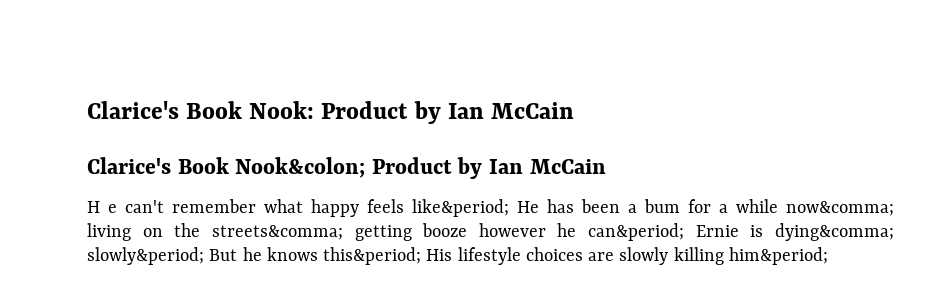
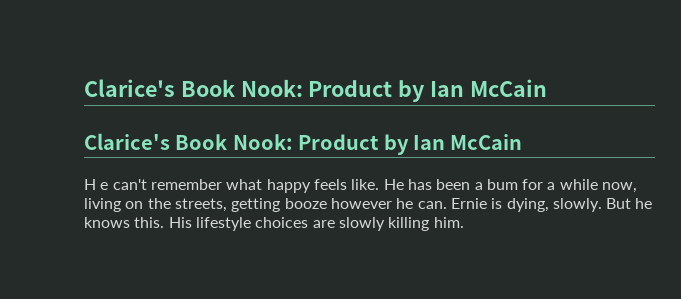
[235,157,366,178] Nook&colon; -> [232,134,293,150] Nook:
[412,199,509,217] like&period; -> [351,179,380,190] like.
[786,201,894,216] now&comma; -> [602,182,638,193] now,
[211,225,343,240] streets&comma; -> [174,198,227,212] streets,
[588,223,685,241] can&period; -> [417,201,447,209] can.
[774,223,894,241] [87,247,204,265] dying&comma; slowly&period; -> [506,198,602,212] dying, slowly.
[323,247,422,265] this&period; -> [134,217,165,228] this.
[728,247,828,265] him&period; -> [433,217,464,228] him.

